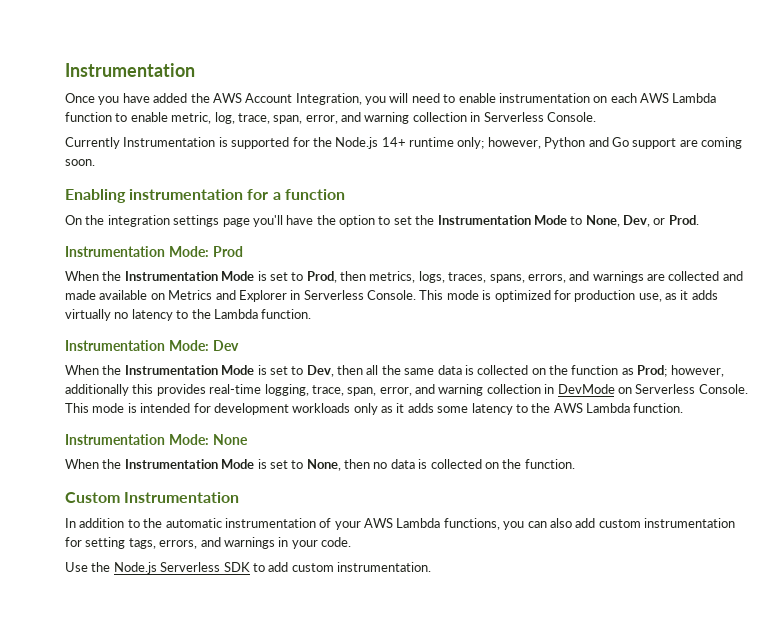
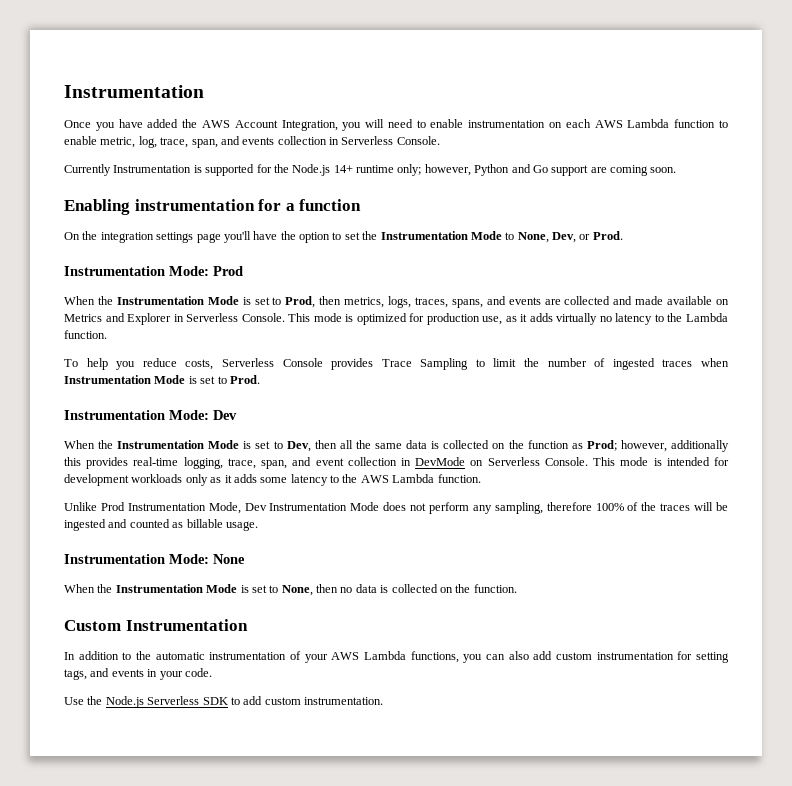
[305,112,410,124] error, and warning -> [220,136,275,145] and events
[527,271,644,283] errors, and warnings -> [486,296,541,305] and events
(312, 314) none -> [64,358,729,370] [64,375,260,384] // To help you reduce costs, Serverless Console provides Trace Sampling to limit the number of ingested traces when Instrumentation Mode is set to Prod.
[379,384,484,396] error, and warning -> [292,457,344,466] and event
(684, 408) none -> [64,502,729,514] [64,519,258,531] // Unlike Prod Instrumentation Mode, Dev Instrumentation Mode does not perform any sampling, therefore 100% of the traces will be ingested and counted as billable usage.
[159,537,275,549] errors, and warnings -> [90,668,144,677] and events

